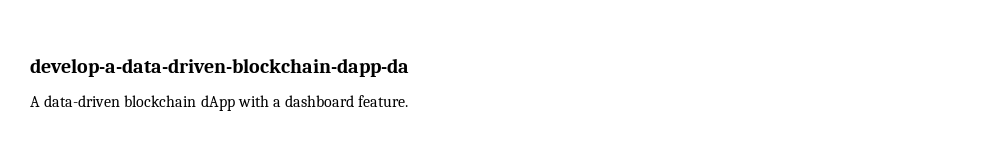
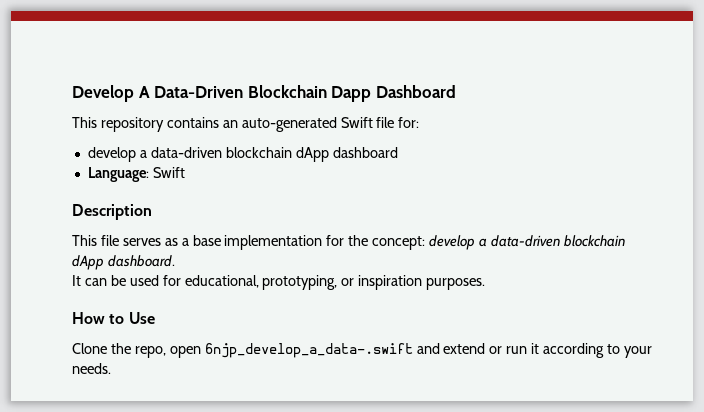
[30,58,409,77] [30,95,409,111] develop-a-data-driven-blockchain-dapp-da // A data-driven blockchain dApp with a dashboard feature. -> [72,85,456,102] [72,117,420,132] [87,147,398,162] [87,167,185,182] [72,204,152,220] [72,235,625,250] [72,255,175,270] [72,275,486,290] [72,312,155,324] [72,343,652,358] [72,363,111,374] Develop A Data-Driven Blockchain Dapp Dashboard // This repository contains an auto-generated Swift file for: // develop a data-driven blockchain dApp dashboard // Language: Swift // Description // This file serves as a base implementation for the concept: develop a data-driven blockchain dApp dashboard. // It can be used for educational, prototyping, or inspiration purposes. // How to Use // Clone the repo, open 6njp_develop_a_data-.swift and extend or run it according to your needs.

